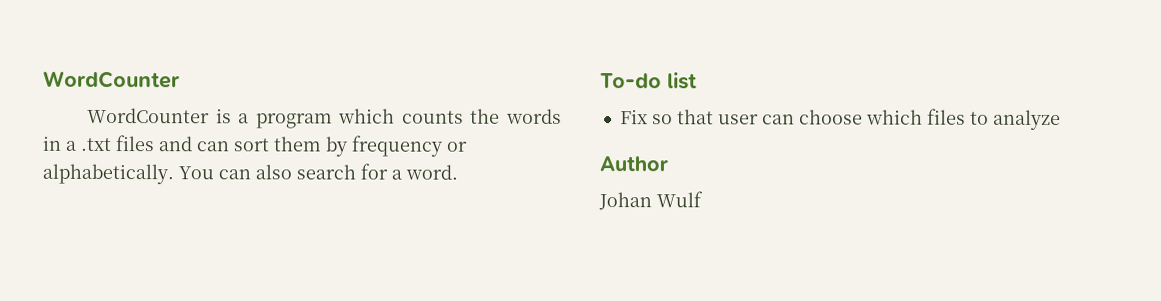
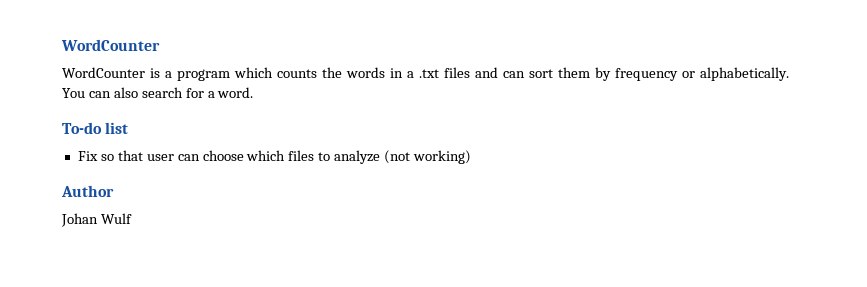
(1061, 120) none -> [384,150,472,164] (not working)

